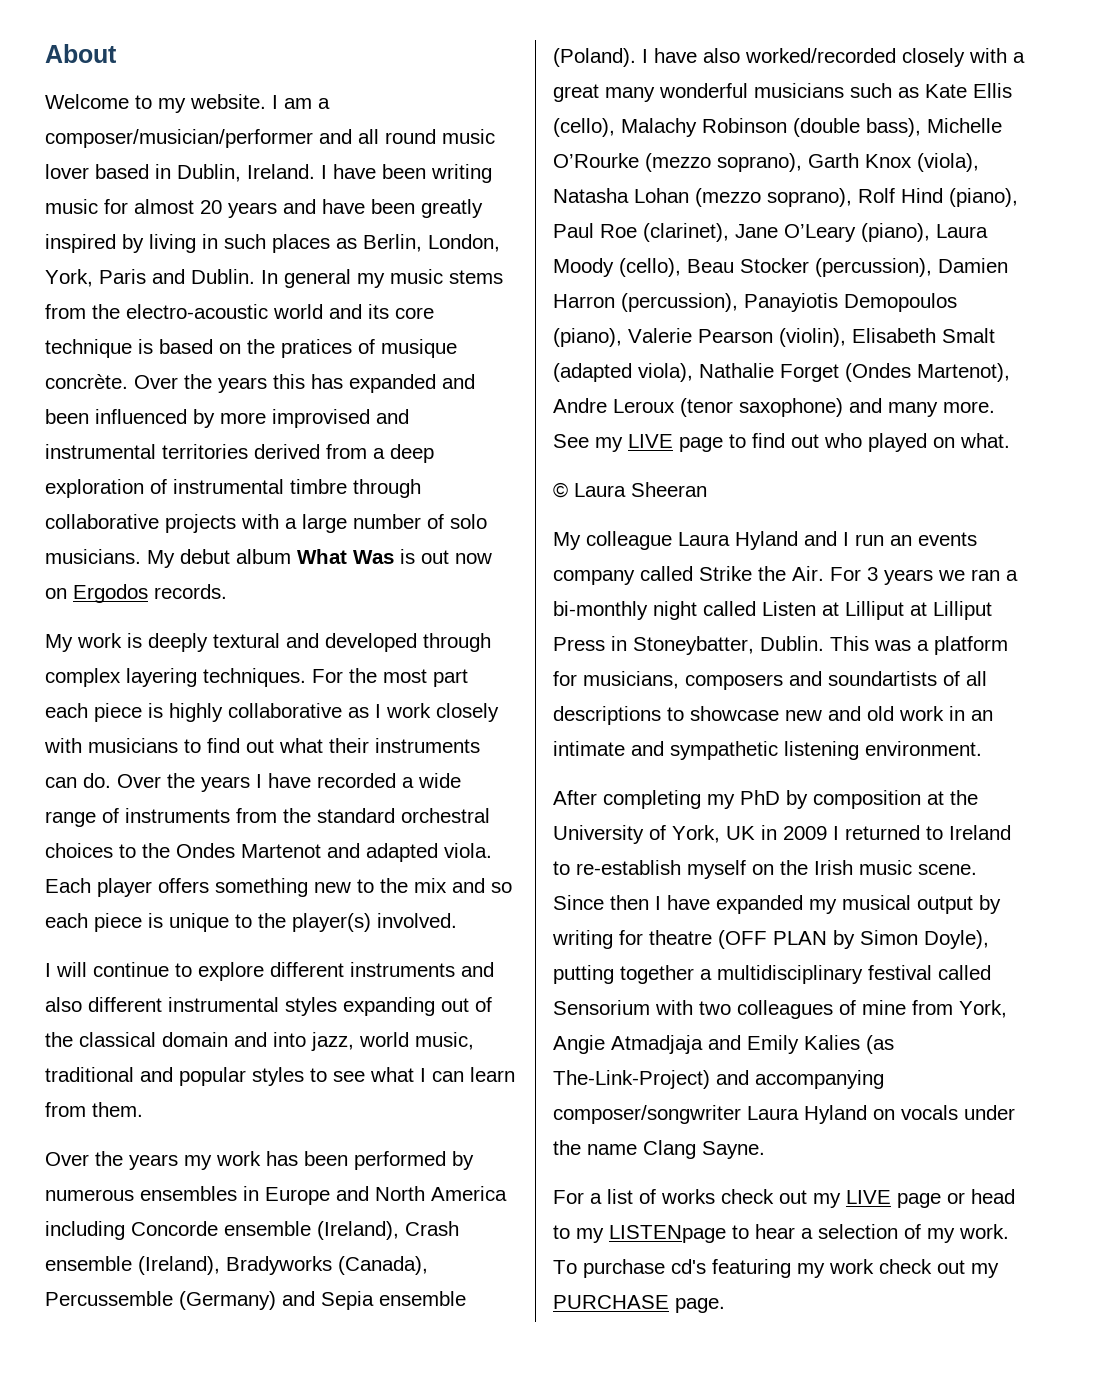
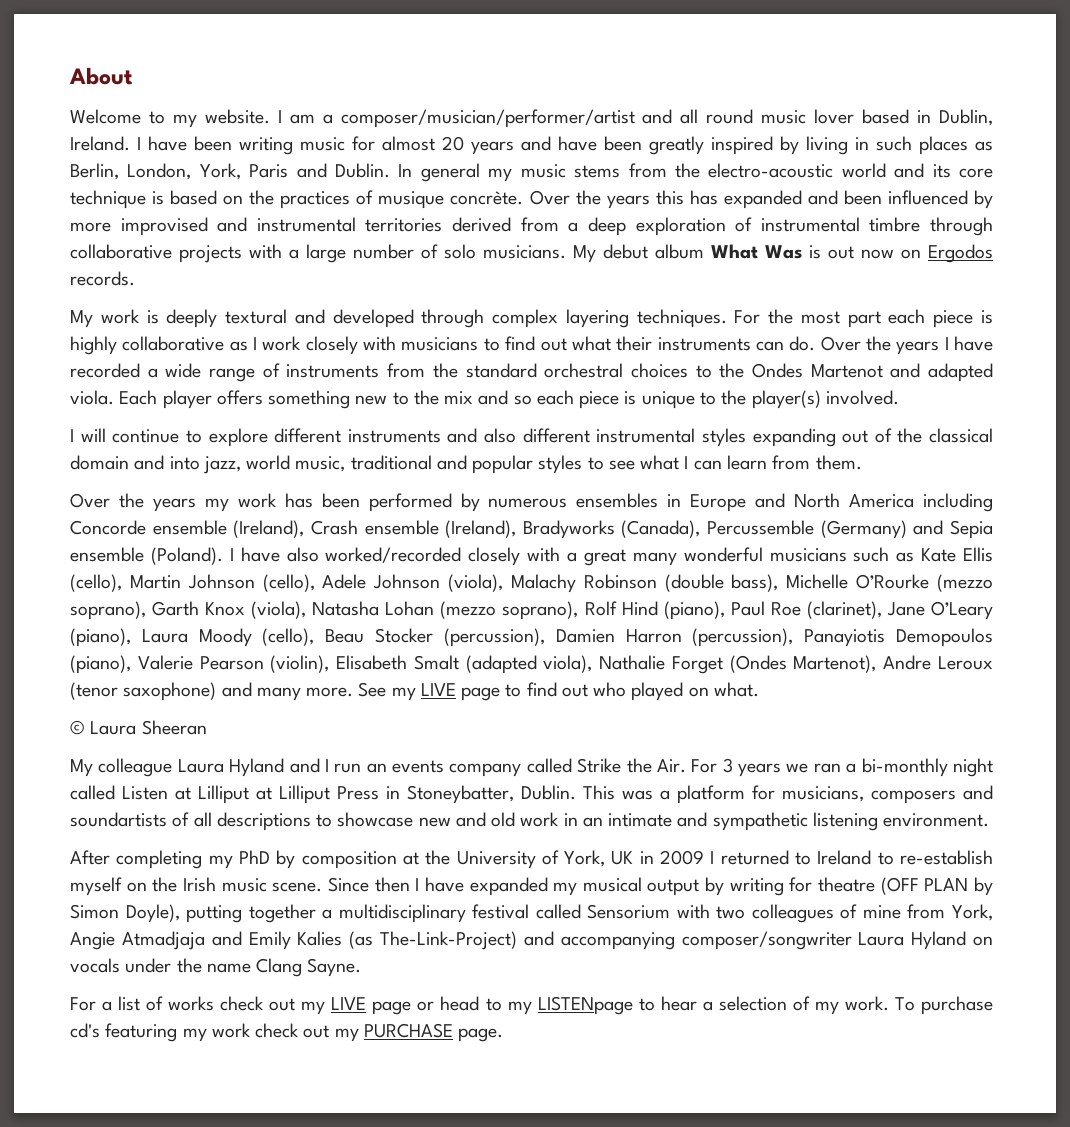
[45,129,313,148] composer/musician/performer -> [340,109,635,128] composer/musician/performer/artist
[281,339,352,358] pratices -> [280,191,351,209] practices
(615, 127) none -> [129,574,504,592] Martin Johnson (cello), Adele Johnson (viola),

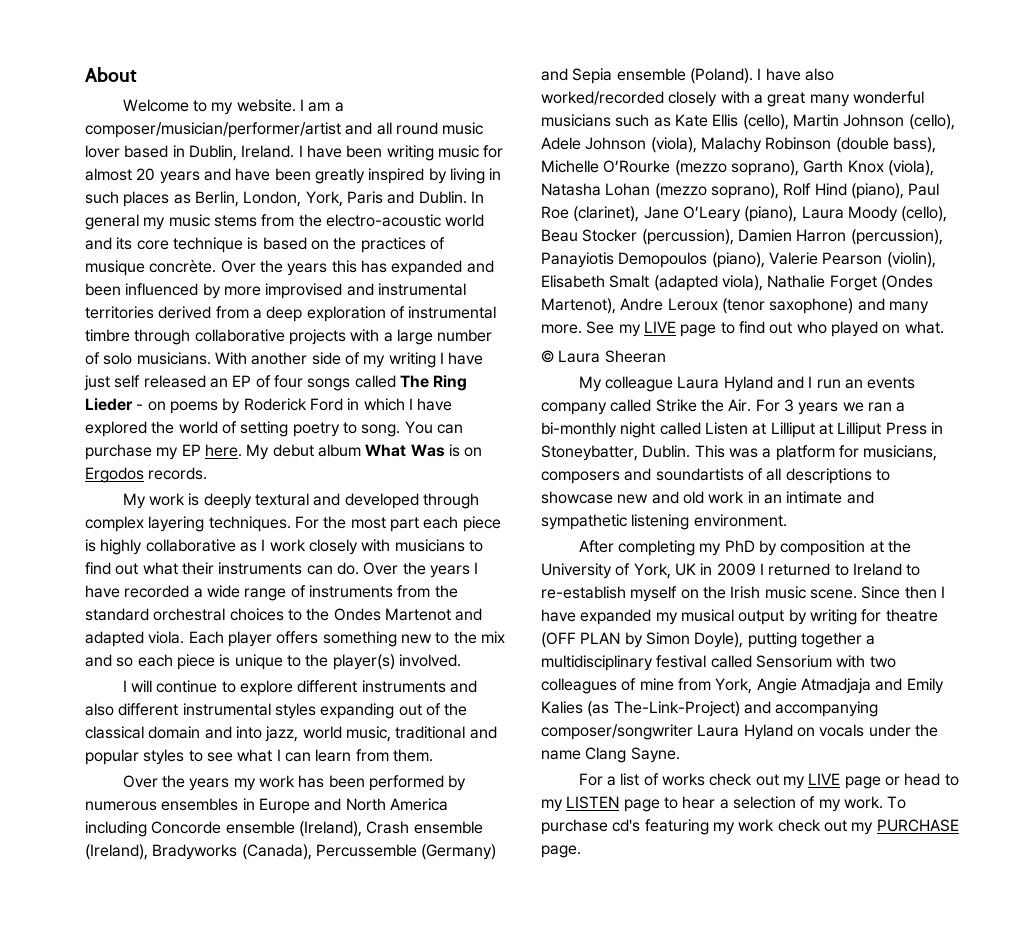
(566, 252) none -> [214,352,484,368] [84,375,468,391] [85,398,453,414] [85,421,463,437] [85,444,242,460] With another side of my writing I have just self released an EP of four songs called The Ring Lieder - on poems by Roderick Ford in which I have explored the world of setting poetry to song. You can purchase my EP here.
[828,246,894,259] out now -> (460, 450) none
[537,996,633,1015] LISTENpage -> [566,796,660,812] LISTEN page

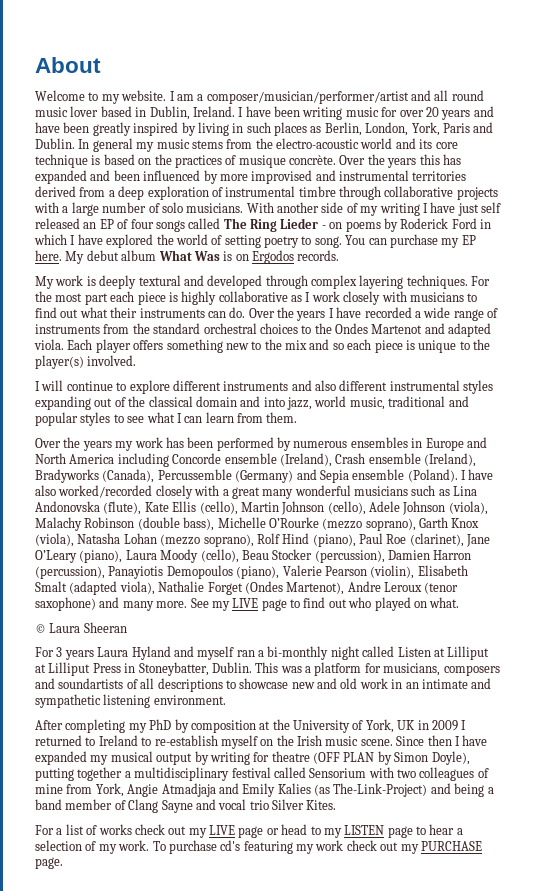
[85,168,132,181] almost -> [399,110,424,117] over
(671, 122) none -> [453,486,478,496] [35,501,142,515] Lina Andonovska (flute),
[578,376,916,392] [541,399,864,415] My colleague Laura Hyland and I run an events company called Strike the Air. For 3 years we -> [35,646,235,660] For 3 years Laura Hyland and myself
[775,701,879,717] [541,724,938,740] [541,747,680,763] accompanying composer/songwriter Laura Hyland on vocals under the name Clang Sayne. -> [454,783,494,797] [35,799,337,813] being a band member of Clang Sayne and vocal trio Silver Kites.

